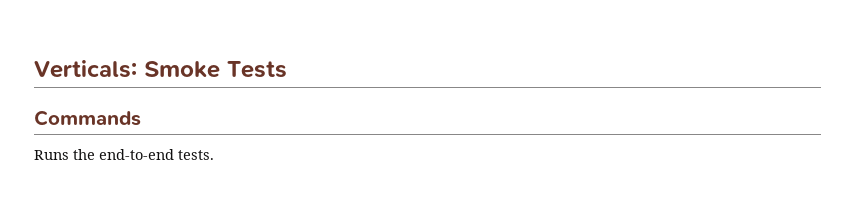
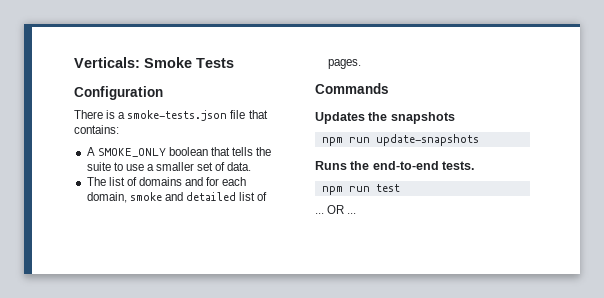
[34,110,141,126] [34,149,214,160] Commands // Runs the end-to-end tests. -> [74,86,163,100] [74,110,268,121] [74,125,119,134] [86,147,272,157] [86,162,252,171] [86,177,247,186] [86,192,268,203] [327,59,361,69] [315,83,389,94] [315,112,455,124] [321,134,479,146] [315,161,475,170] [321,184,400,195] [315,205,357,214] Configuration // There is a smoke-tests.json file that contains: // A SMOKE_ONLY boolean that tells the suite to use a smaller set of data. // The list of domains and for each domain, smoke and detailed list of pages. // Commands // Updates the snapshots // npm run update-snapshots // Runs the end-to-end tests. // npm run test // ... OR ...

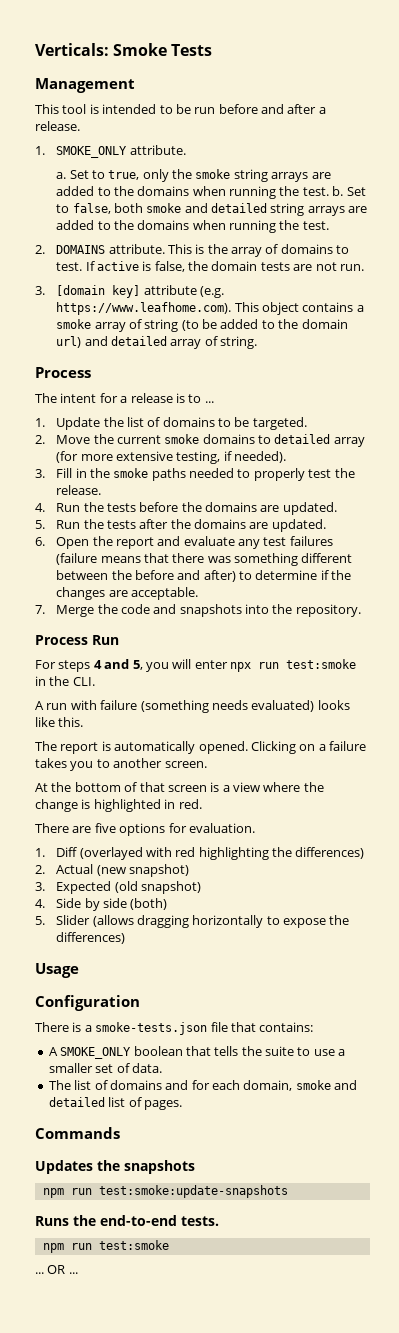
(234, 63) none -> [35,78,135,93] [35,104,326,114] [35,121,80,131] [35,145,186,158] [56,169,331,182] [56,186,366,199] [56,203,368,216] [56,220,329,233] [35,244,350,257] [56,261,364,272] [35,285,224,298] [56,302,364,315] [56,319,348,332] [56,336,258,349] [35,367,91,378] [35,393,214,403] [35,417,307,430] [35,434,365,447] [56,451,287,464] [35,468,355,481] [56,485,102,495] [35,502,337,515] [35,519,326,532] [35,536,333,549] [56,553,353,566] [56,570,352,582] [56,587,198,600] [35,604,361,617] [35,635,119,645] [35,659,356,672] [35,676,95,686] [35,700,350,713] [35,717,84,727] [35,741,366,754] [35,758,207,771] [35,782,324,792] [35,799,202,812] [35,823,255,836] [35,847,365,860] [35,864,189,877] [35,881,201,894] [35,898,168,911] [35,915,350,928] [56,932,126,944] [35,963,79,978] // Management // This tool is intended to be run before and after a release. // 1. SMOKE_ONLY attribute. // a. Set to true, only the smoke string arrays are added to the domains when running the test. b. Set to false, both smoke and detailed string arrays are added to the domains when running the test. // 2. DOMAINS attribute. This is the array of domains to test. If active is false, the domain tests are not run. // 3. [domain key] attribute (e.g. https://www.leafhome.com). This object contains a smoke array of string (to be added to the domain url) and detailed array of string. // Process // The intent for a release is to ... // 1. Update the list of domains to be targeted. // 2. Move the current smoke domains to detailed array (for more extensive testing, if needed). // 3. Fill in the smoke paths needed to properly test the release. // 4. Run the tests before the domains are updated. // 5. Run the tests after the domains are updated. // 6. Open the report and evaluate any test failures (failure means that there was something different between the before and after) to determine if the changes are acceptable. // 7. Merge the code and snapshots into the repository. // Process Run // For steps 4 and 5, you will enter npx run test:smoke in the CLI. // A run with failure (something needs evaluated) looks like this. // The report is automatically opened. Clicking on a failure takes you to another screen. // At the bottom of that screen is a view where the change is highlighted in red. // There are five options for evaluation. // 1. Diff (overlayed with red highlighting the differences) // 2. Actual (new snapshot) // 3. Expected (old snapshot) // 4. Side by side (both) // 5. Slider (allows dragging horizontally to expose the differences) // Usage
[375,134,479,146] update-snapshots -> [98,1185,288,1198] test:smoke:update-snapshots
[375,184,400,192] test -> [98,1240,169,1250] test:smoke

